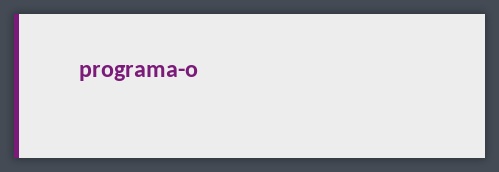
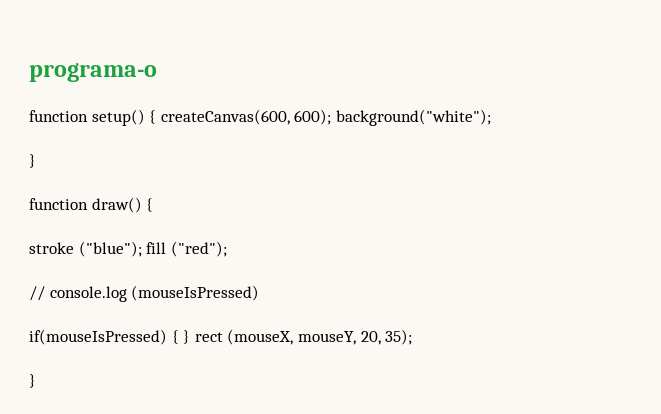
(198, 73) none -> [29,109,491,126] [29,154,36,168] [29,197,154,213] [29,241,227,257] [29,285,260,302] [29,329,413,345] [29,374,36,388] // function setup() { createCanvas(600, 600); background("white"); // } // function draw() { // stroke ("blue"); fill ("red"); // // console.log (mouseIsPressed) // if(mouseIsPressed) { } rect (mouseX, mouseY, 20, 35); // }

